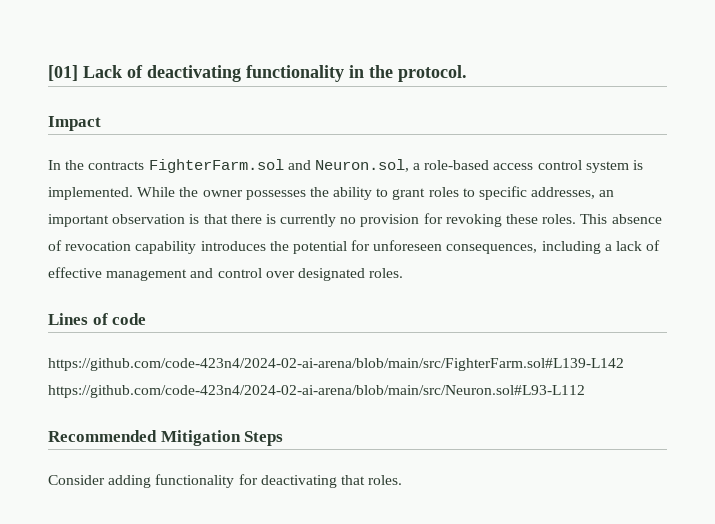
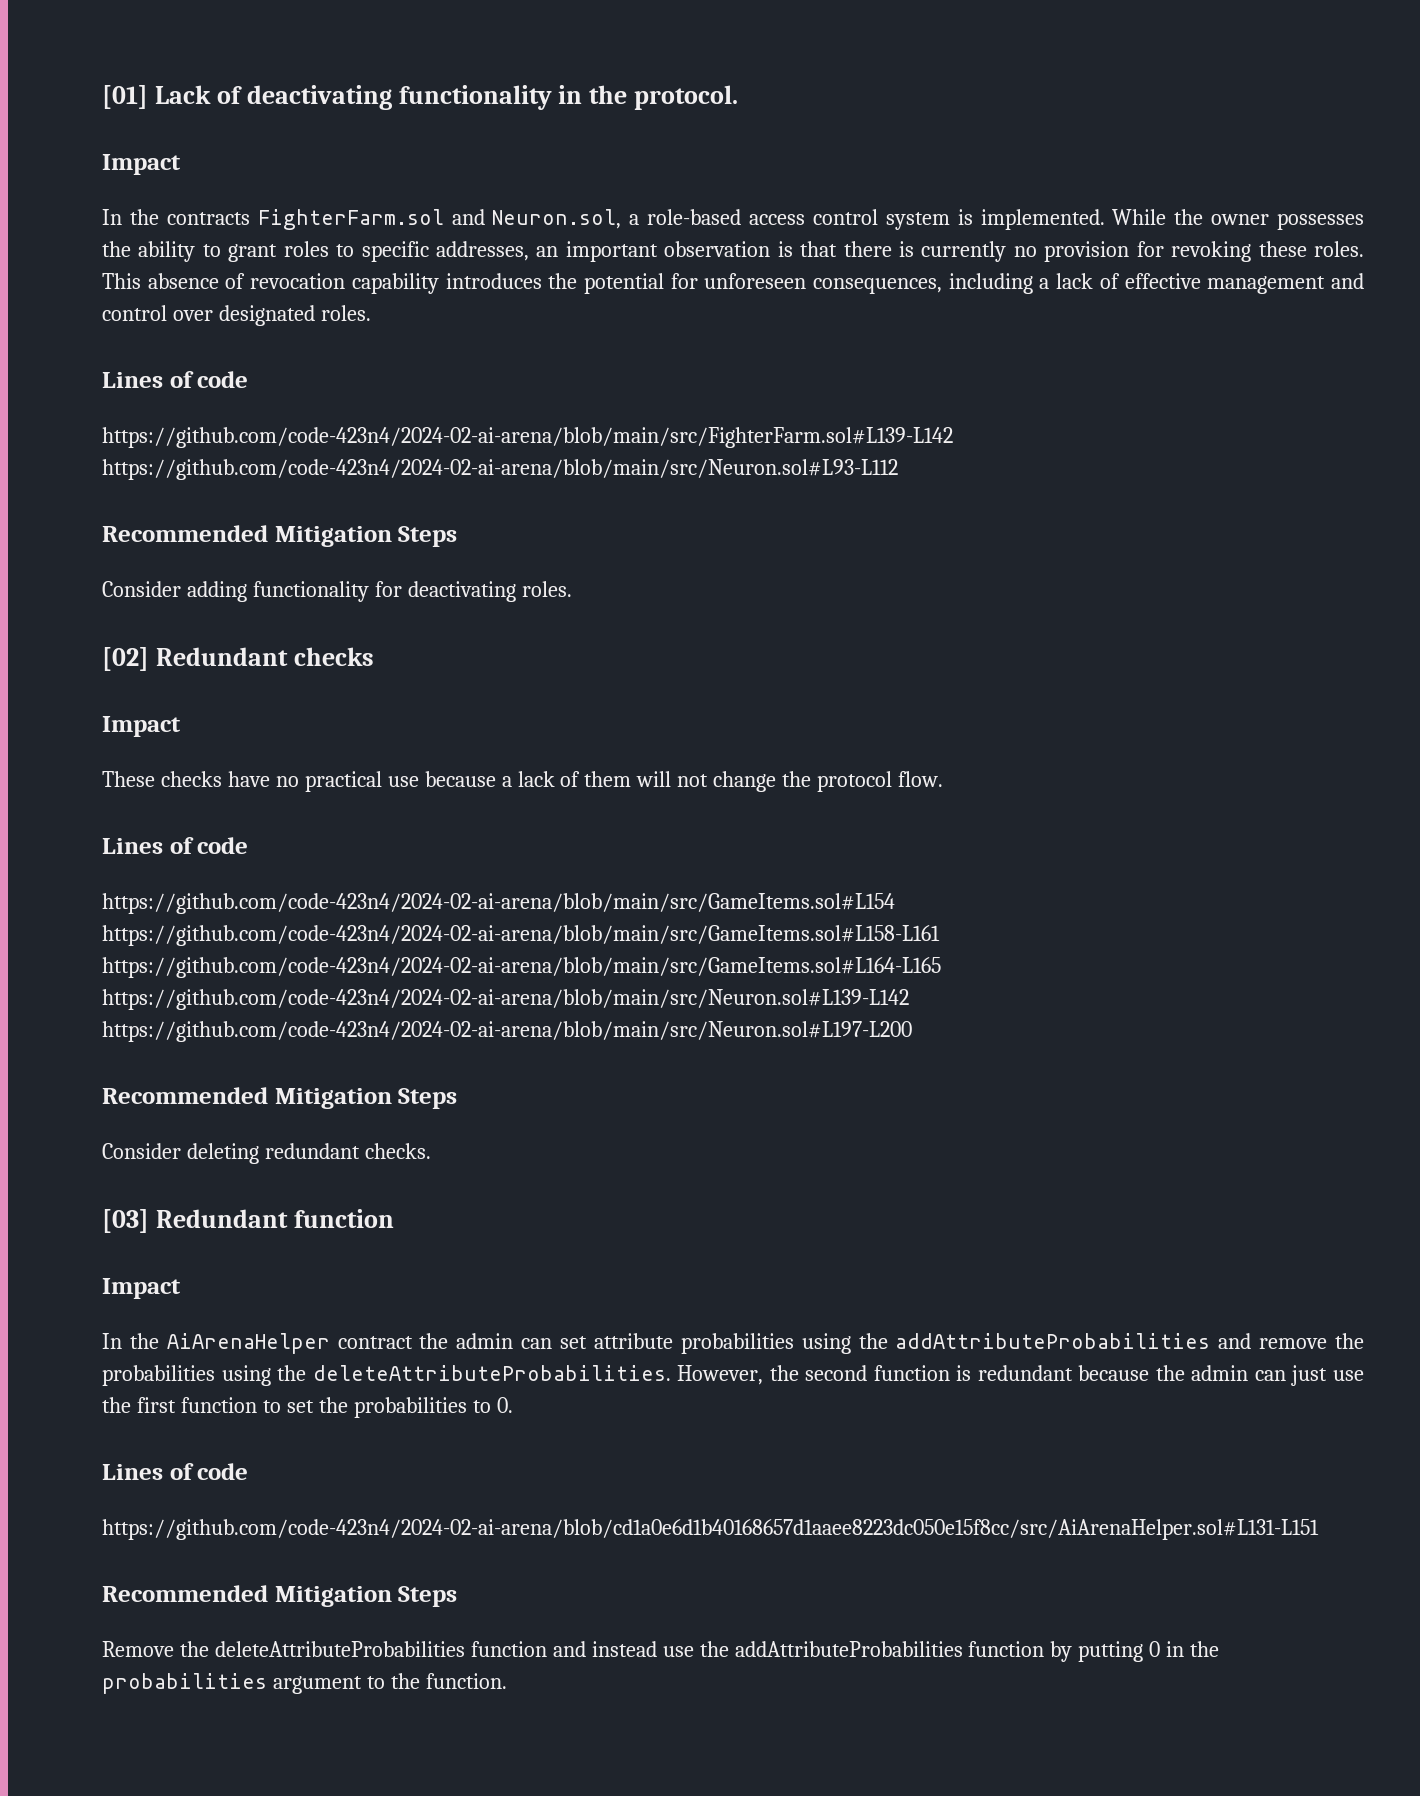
[340,475,403,485] that roles. -> [521,581,572,597] [102,647,374,671] [102,716,181,737] [102,771,944,792] [102,837,249,854] [102,893,895,914] [102,925,940,946] [102,957,941,978] [102,989,909,1010] [102,1021,912,1042] [102,1087,458,1109] [102,1143,431,1164] [102,1209,394,1233] [102,1278,181,1299] [102,1333,1364,1354] [102,1365,1364,1386] [102,1397,513,1418] [102,1463,249,1480] [102,1519,1319,1540] [102,1585,458,1607] [102,1641,1220,1662] [102,1673,507,1694] roles. // [02] Redundant checks // Impact // These checks have no practical use because a lack of them will not change the protocol flow. // Lines of code // https://github.com/code-423n4/2024-02-ai-arena/blob/main/src/GameItems.sol#L154 https://github.com/code-423n4/2024-02-ai-arena/blob/main/src/GameItems.sol#L158-L161 https://github.com/code-423n4/2024-02-ai-arena/blob/main/src/GameItems.sol#L164-L165 https://github.com/code-423n4/2024-02-ai-arena/blob/main/src/Neuron.sol#L139-L142 https://github.com/code-423n4/2024-02-ai-arena/blob/main/src/Neuron.sol#L197-L200 // Recommended Mitigation Steps // Consider deleting redundant checks. // [03] Redundant function // Impact // In the AiArenaHelper contract the admin can set attribute probabilities using the addAttributeProbabilities and remove the probabilities using the deleteAttributeProbabilities. However, the second function is redundant because the admin can just use the first function to set the probabilities to 0. // Lines of code // https://github.com/code-423n4/2024-02-ai-arena/blob/cd1a0e6d1b40168657d1aaee8223dc050e15f8cc/src/AiArenaHelper.sol#L131-L151 // Recommended Mitigation Steps // Remove the deleteAttributeProbabilities function and instead use the addAttributeProbabilities function by putting 0 in the probabilities argument to the function.

